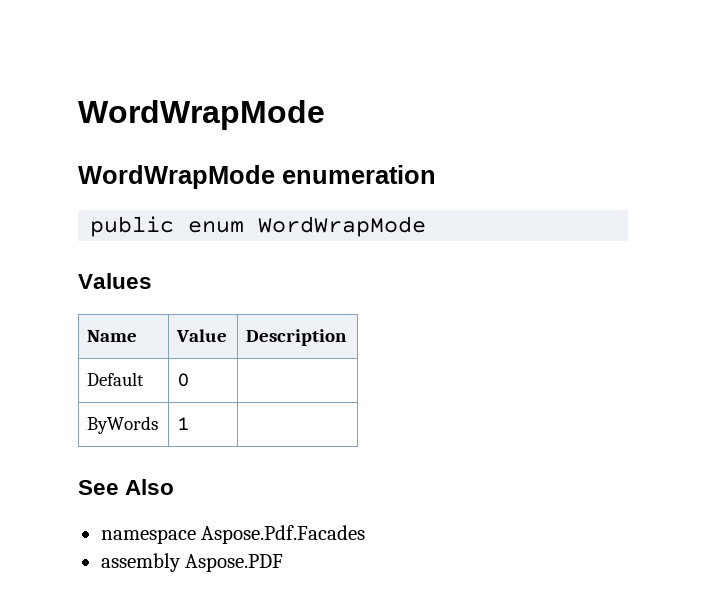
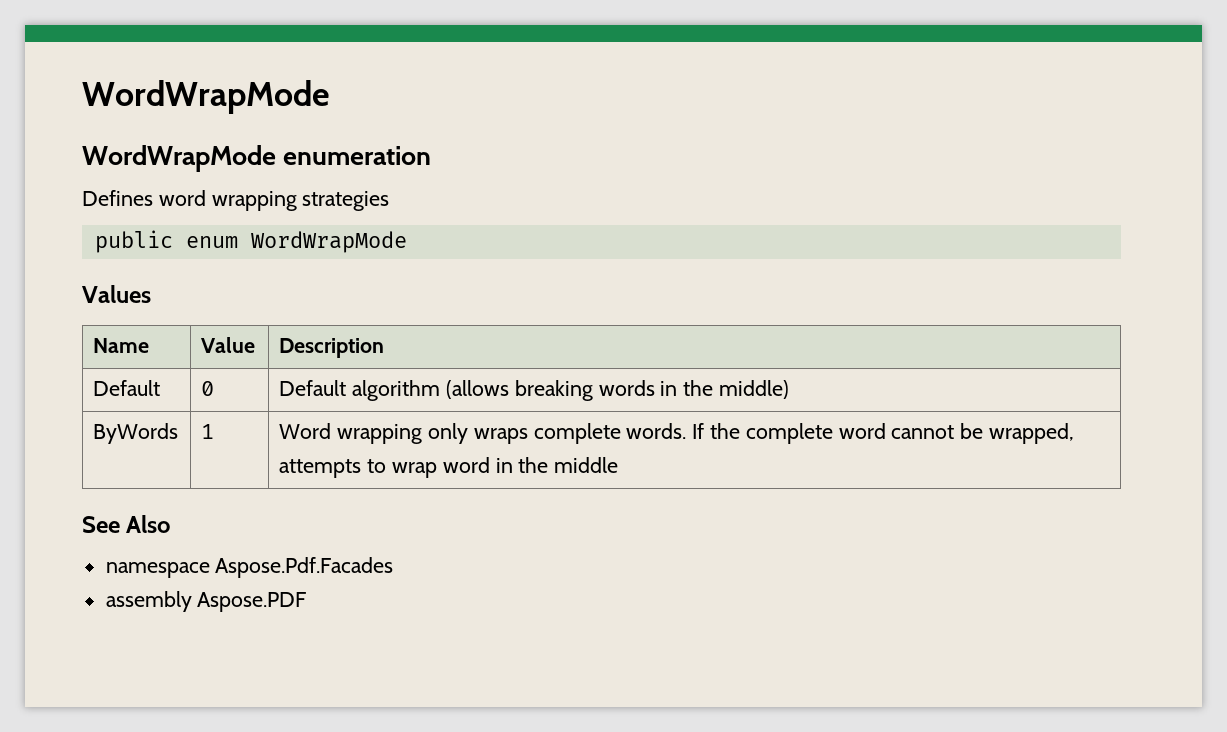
(436, 174) none -> [82,190,390,211] // Defines word wrapping strategies
[87,416,159,434] [177,417,191,430] // ByWords | 1 | -> [279,380,790,401] [93,423,179,444] [201,424,215,439] [279,423,1075,444] [279,457,619,478] Default algorithm (allows breaking words in the middle) // ByWords | 1 | Word wrapping only wraps complete words. If the complete word cannot be wrapped, attempts to wrap word in the middle

